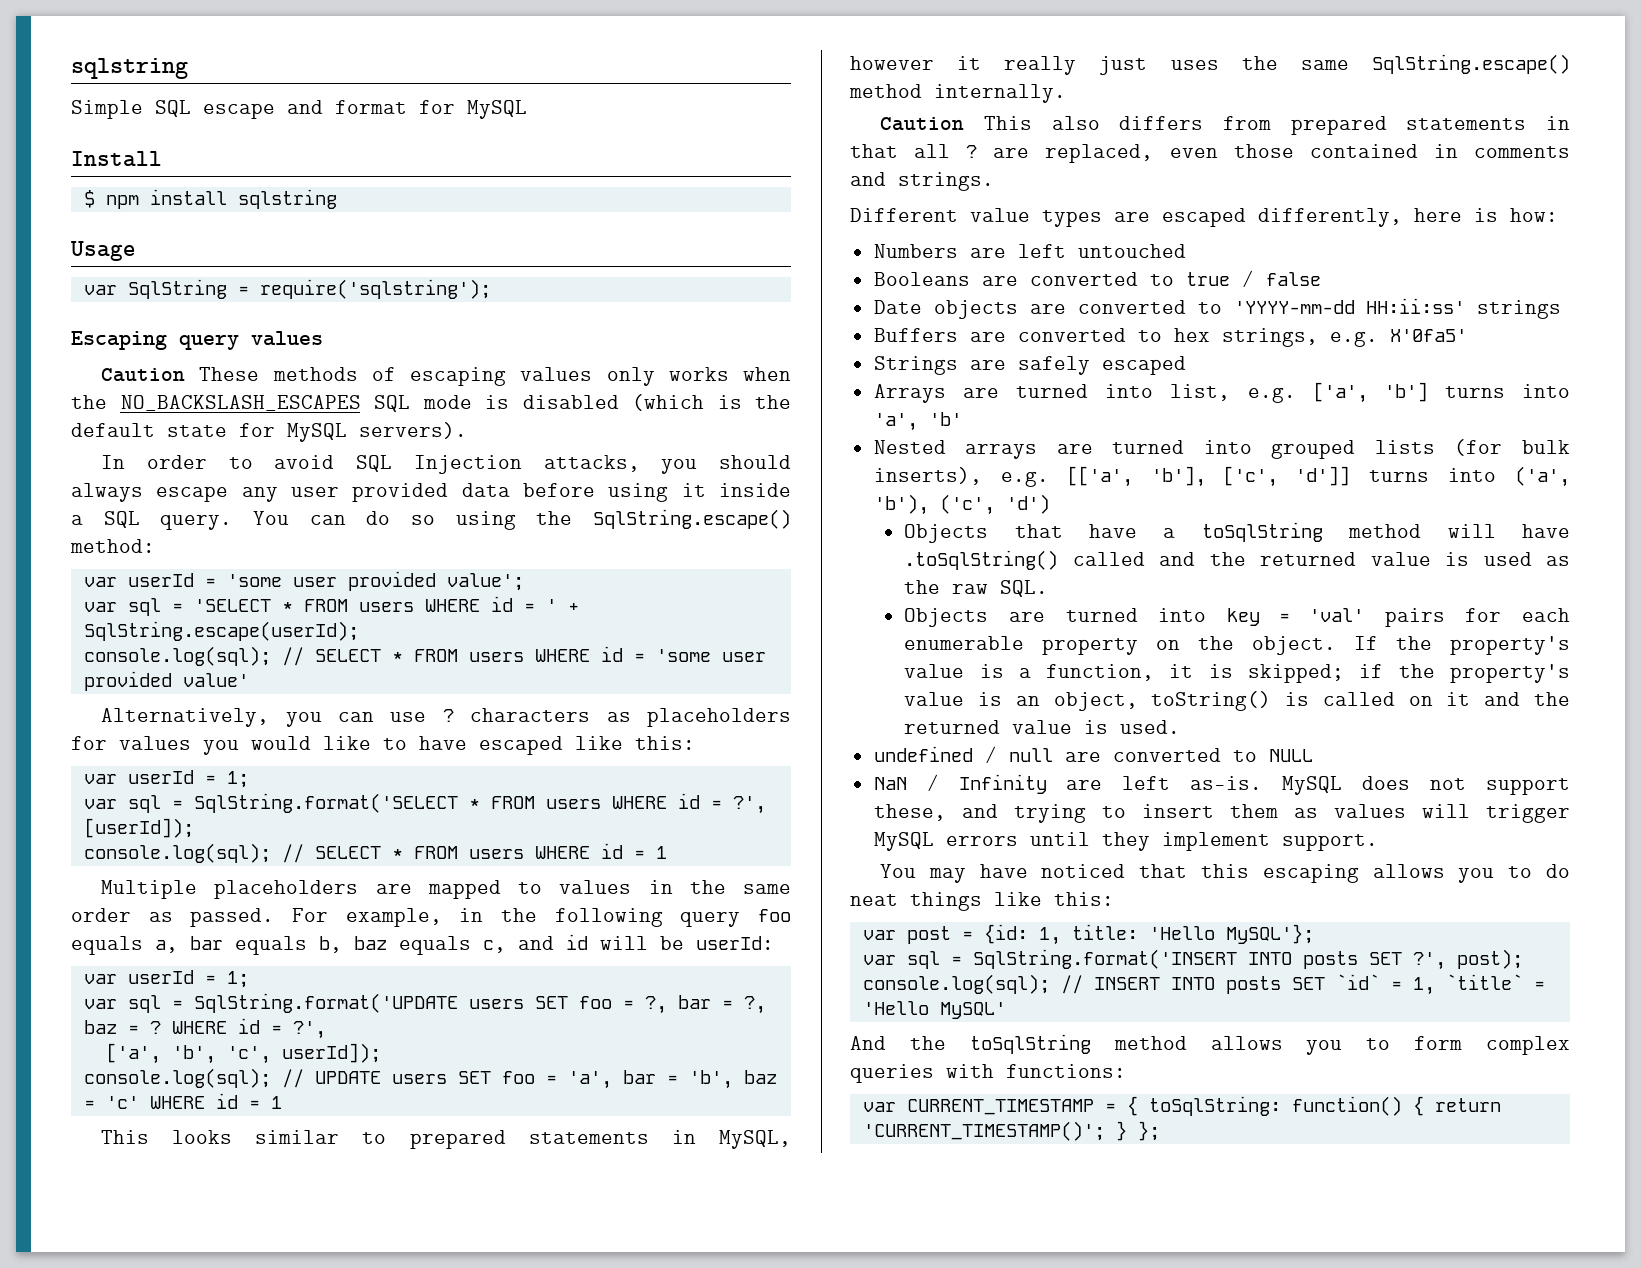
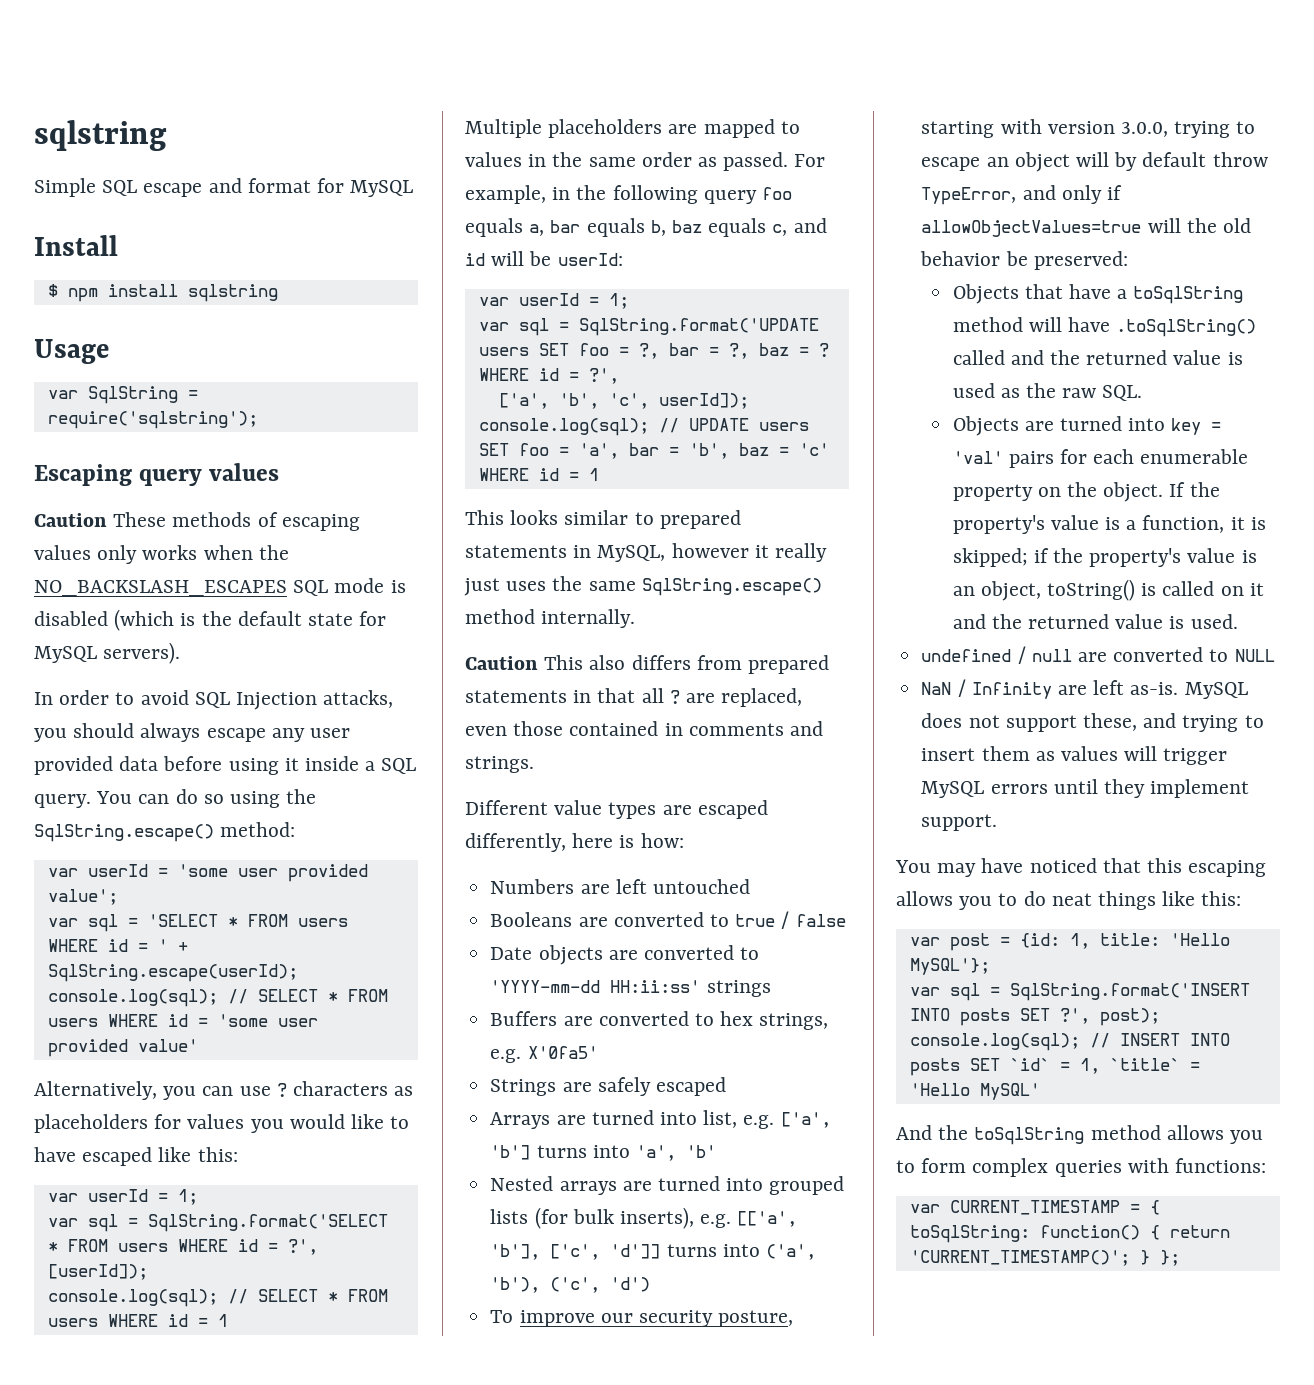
(1050, 504) none -> [490,1310,794,1327] [921,119,1256,138] [921,152,1268,172] [921,185,1122,205] [921,218,1251,237] [920,251,1128,270] // To improve our security posture, starting with version 3.0.0, trying to escape an object will by default throw TypeError, and only if allowObjectValues=true will the old behavior be preserved:

